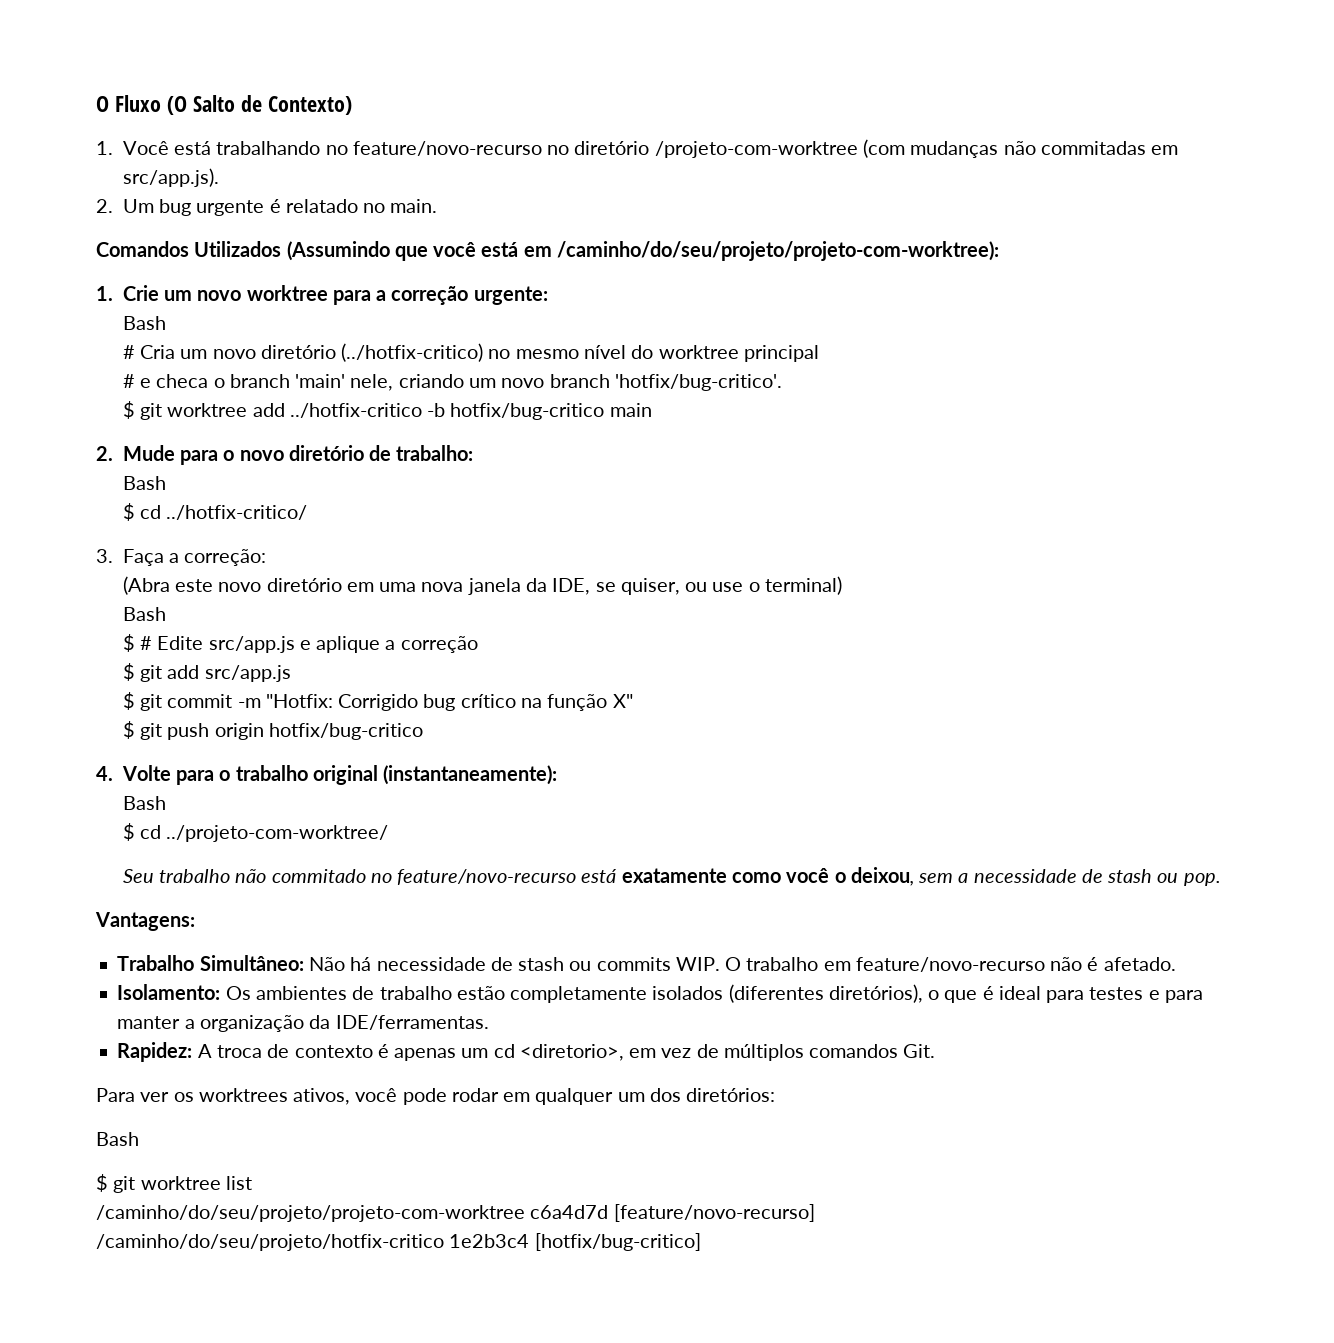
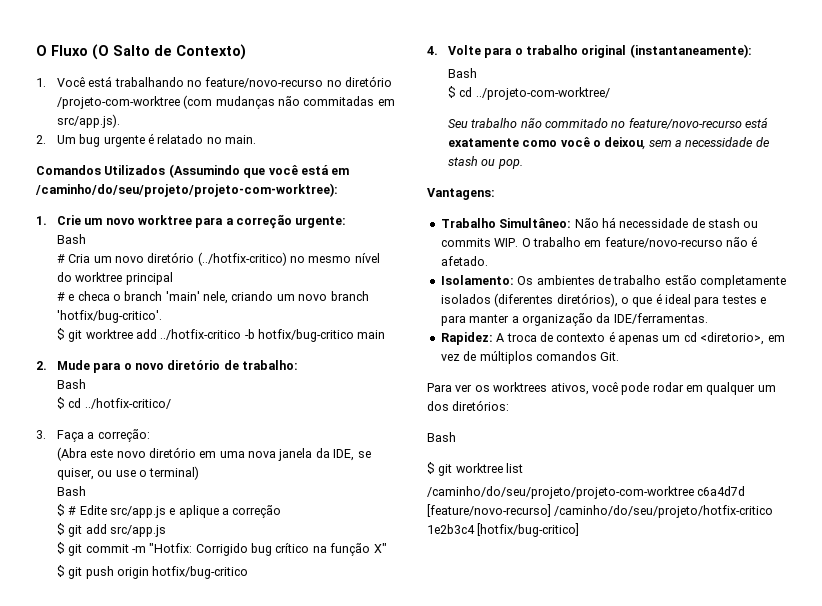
(815, 1213) // -> (551, 510) none

